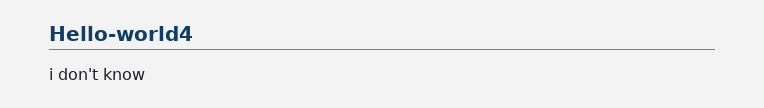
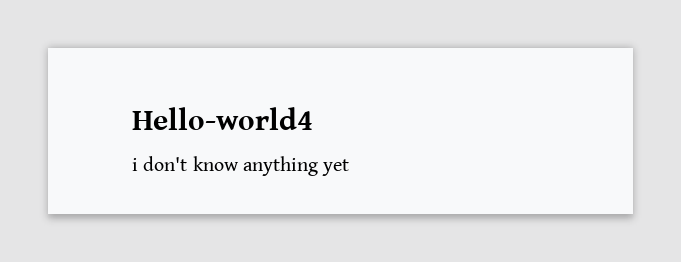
(145, 74) none -> [242,156,350,176] anything yet

